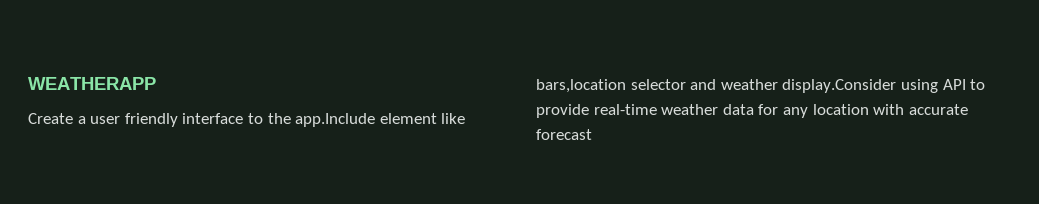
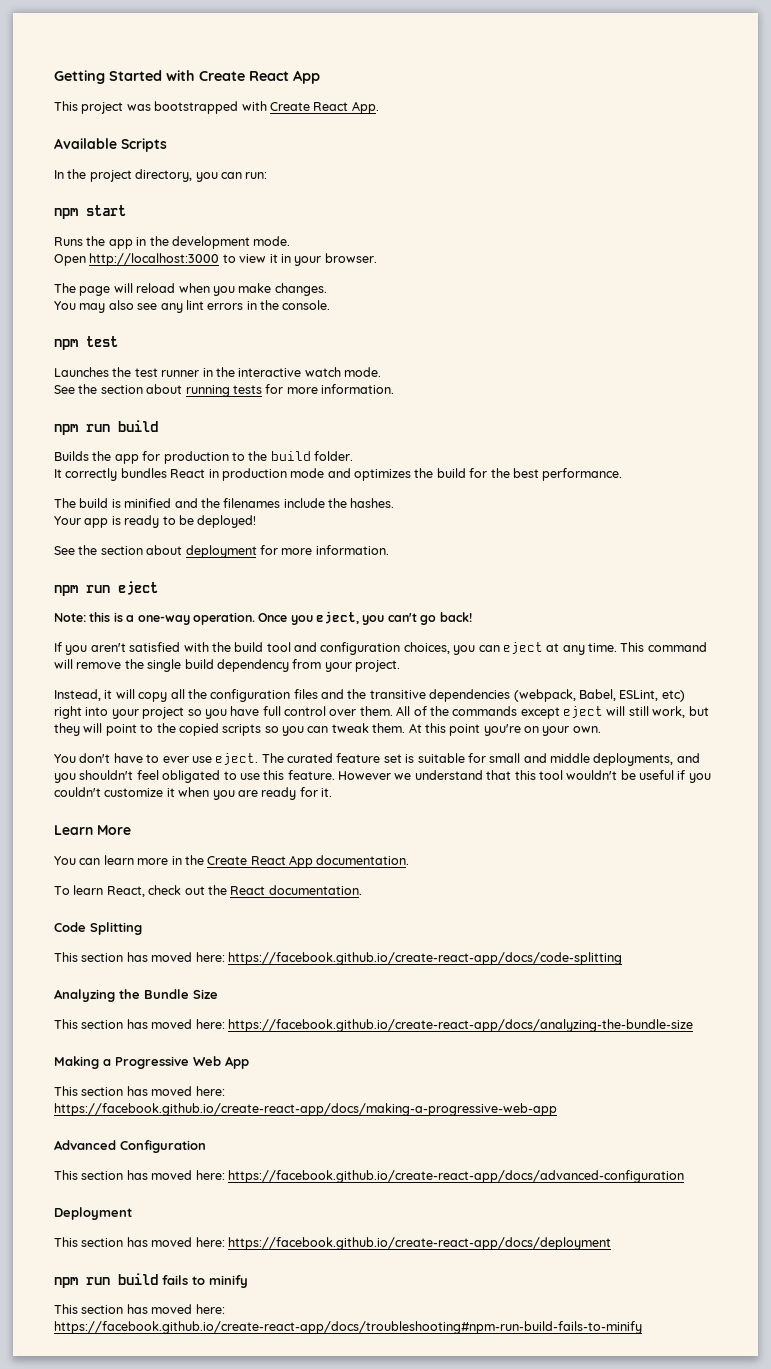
[28,77,156,90] [28,113,466,127] [536,79,986,93] [536,104,968,118] [536,129,592,140] WEATHERAPP // Create a user friendly interface to the app.Include element like bars,location selector and weather display.Consider using API to provide real-time weather data for any location with accurate forecast -> [54,70,320,84] [54,101,379,114] [54,138,167,152] [54,169,268,182] [54,205,126,219] [54,236,291,249] [54,253,377,266] [54,283,327,296] [54,300,331,313] [54,336,118,350] [54,367,381,377] [54,384,394,397] [54,420,158,435] [54,451,353,464] [54,468,623,481] [54,498,395,508] [54,515,257,528] [54,545,389,558] [54,581,158,596] [54,611,472,625] [54,642,707,655] [54,659,400,672] [54,689,685,702] [54,706,709,719] [54,723,601,736] [54,753,700,766] [54,770,711,783] [54,787,332,800] [54,825,131,835] [54,855,410,868] [54,885,362,897] [54,922,142,935] [54,952,622,965] [54,989,218,1002] [54,1019,693,1032] [54,1056,249,1069] [54,1086,225,1096] [54,1103,557,1116] [54,1140,206,1153] [54,1170,684,1183] [54,1207,132,1220] [54,1237,611,1250] [54,1273,248,1288] [54,1304,225,1314] [54,1321,642,1334] Getting Started with Create React App // This project was bootstrapped with Create React App. // Available Scripts // In the project directory, you can run: // npm start // Runs the app in the development mode. // Open http://localhost:3000 to view it in your browser. // The page will reload when you make changes. // You may also see any lint errors in the console. // npm test // Launches the test runner in the interactive watch mode. // See the section about running tests for more information. // npm run build // Builds the app for production to the build folder. // It correctly bundles React in production mode and optimizes the build for the best performance. // The build is minified and the filenames include the hashes. // Your app is ready to be deployed! // See the section about deployment for more information. // npm run eject // Note: this is a one-way operation. Once you eject, you can't go back! // If you aren't satisfied with the build tool and configuration choices, you can eject at any time. This command will remove the single build dependency from your project. // Instead, it will copy all the configuration files and the transitive dependencies (webpack, Babel, ESLint, etc) right into your project so you have full control over them. All of the commands except eject will still work, but they will point to the copied scripts so you can tweak them. At this point you're on your own. // You don't have to ever use eject. The curated feature set is suitable for small and middle deployments, and you shouldn't feel obligated to use this feature. However we understand that this tool wouldn't be useful if you couldn't customize it when you are ready for it. // Learn More // You can learn more in the Create React App documentation. // To learn React, check out the React documentation. // Code Splitting // This section has moved here: https://facebook.github.io/create-react-app/docs/code-splitting // Analyzing the Bundle Size // This section has moved here: https://facebook.github.io/create-react-app/docs/analyzing-the-bundle-size // Making a Progressive Web App // This section has moved here: https://facebook.github.io/create-react-app/docs/making-a-progressive-web-app // Advanced Configuration // This section has moved here: https://facebook.github.io/create-react-app/docs/advanced-configuration // Deployment // This section has moved here: https://facebook.github.io/create-react-app/docs/deployment // npm run build fails to minify // This section has moved here: https://facebook.github.io/create-react-app/docs/troubleshooting#npm-run-build-fails-to-minify

